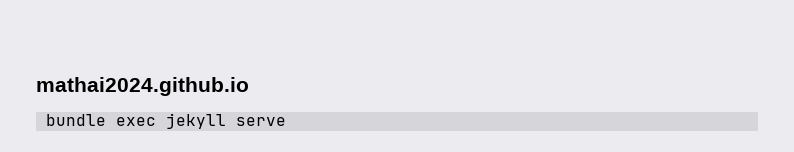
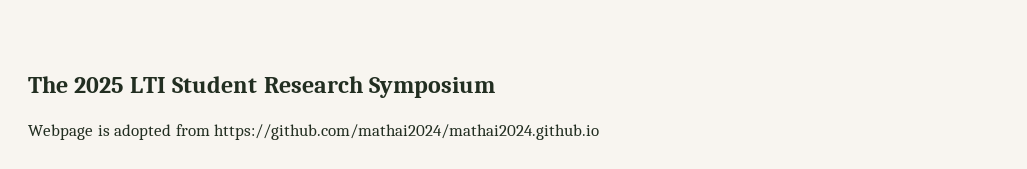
[36,77,249,96] [45,113,286,129] mathai2024.github.io // bundle exec jekyll serve -> [28,76,496,98] [28,124,600,140] The 2025 LTI Student Research Symposium // Webpage is adopted from https://github.com/mathai2024/mathai2024.github.io

